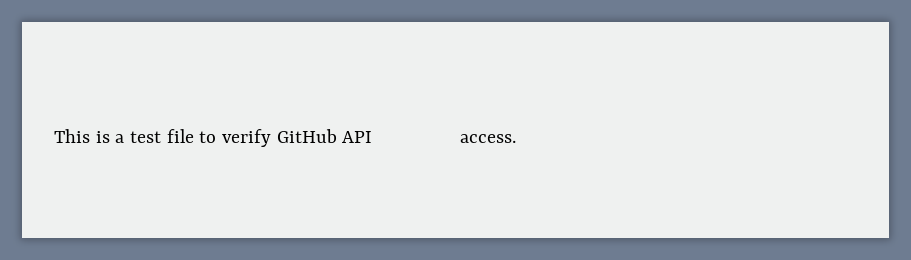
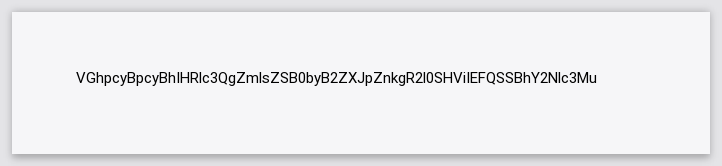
[54,129,516,147] This is a test file to verify GitHub API access. -> [76,72,597,86] VGhpcyBpcyBhIHRlc3QgZmlsZSB0byB2ZXJpZnkgR2l0SHViIEFQSSBhY2Nlc3Mu

